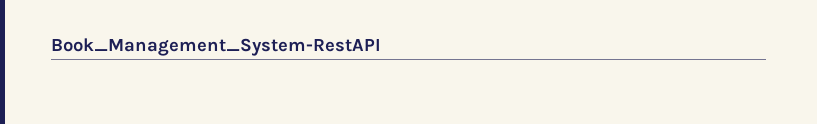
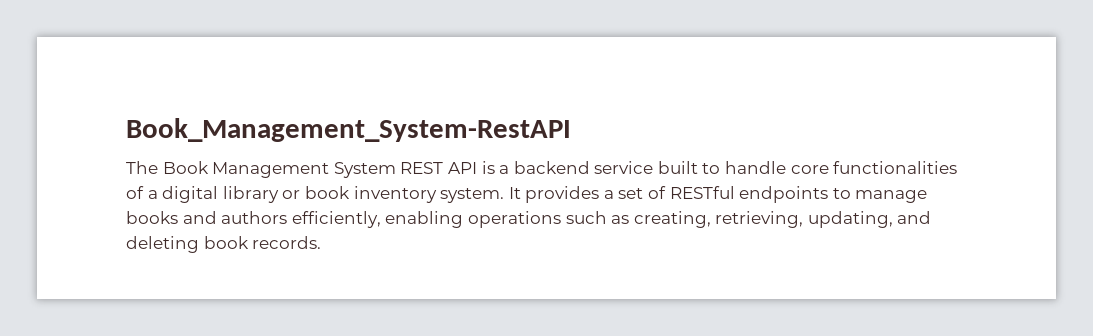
(381, 47) none -> [126,161,958,178] [126,186,928,203] [126,211,932,228] [126,236,322,253] // The Book Management System REST API is a backend service built to handle core functionalities of a digital library or book inventory system. It provides a set of RESTful endpoints to manage books and authors efficiently, enabling operations such as creating, retrieving, updating, and deleting book records.

